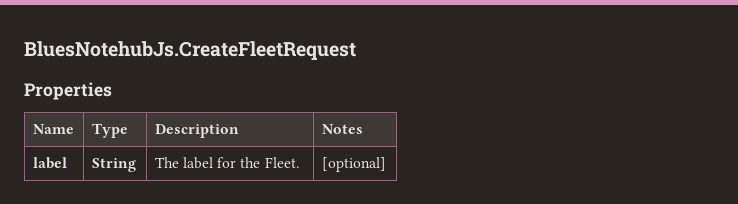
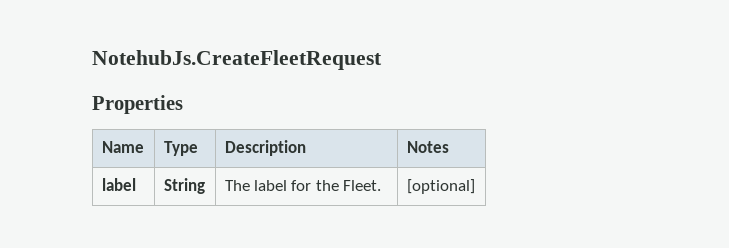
[24,41,356,60] BluesNotehubJs.CreateFleetRequest -> [92,50,382,70] NotehubJs.CreateFleetRequest

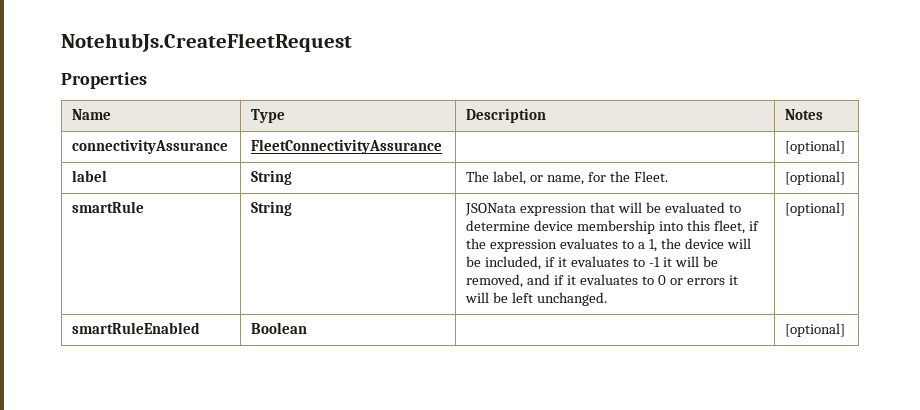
(449, 147) none -> [72,139,229,154] [251,139,443,154] [785,140,846,154] // connectivityAssurance | FleetConnectivityAssurance | | [optional]
[253,180,287,191] label -> [493,171,585,185] label, or name,
(475, 186) none -> [72,201,145,213] [251,201,293,216] [465,202,741,216] [466,220,759,234] [466,238,751,252] [466,256,718,270] [466,274,738,288] [465,292,608,306] [785,202,846,216] [72,322,201,334] [251,322,308,334] [785,323,846,337] // smartRule | String | JSONata expression that will be evaluated to determine device membership into this fleet, if the expression evaluates to a 1, the device will be included, if it evaluates to -1 it will be removed, and if it evaluates to 0 or errors it will be left unchanged. | [optional] // smartRuleEnabled | Boolean | | [optional]

